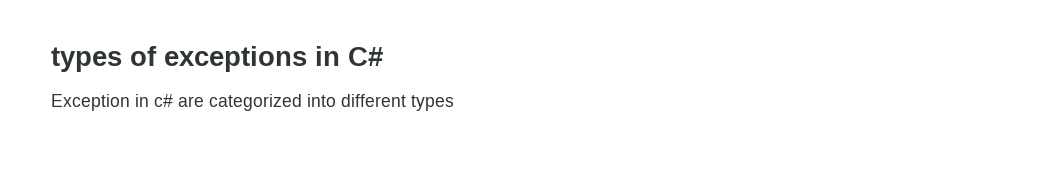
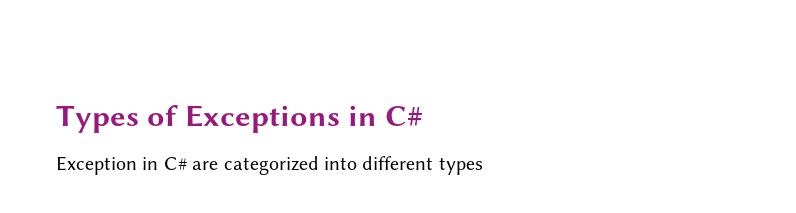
[51,46,307,72] types of exceptions -> [56,105,340,133] Types of Exceptions
[154,94,173,107] c# -> [163,157,187,170] C#

